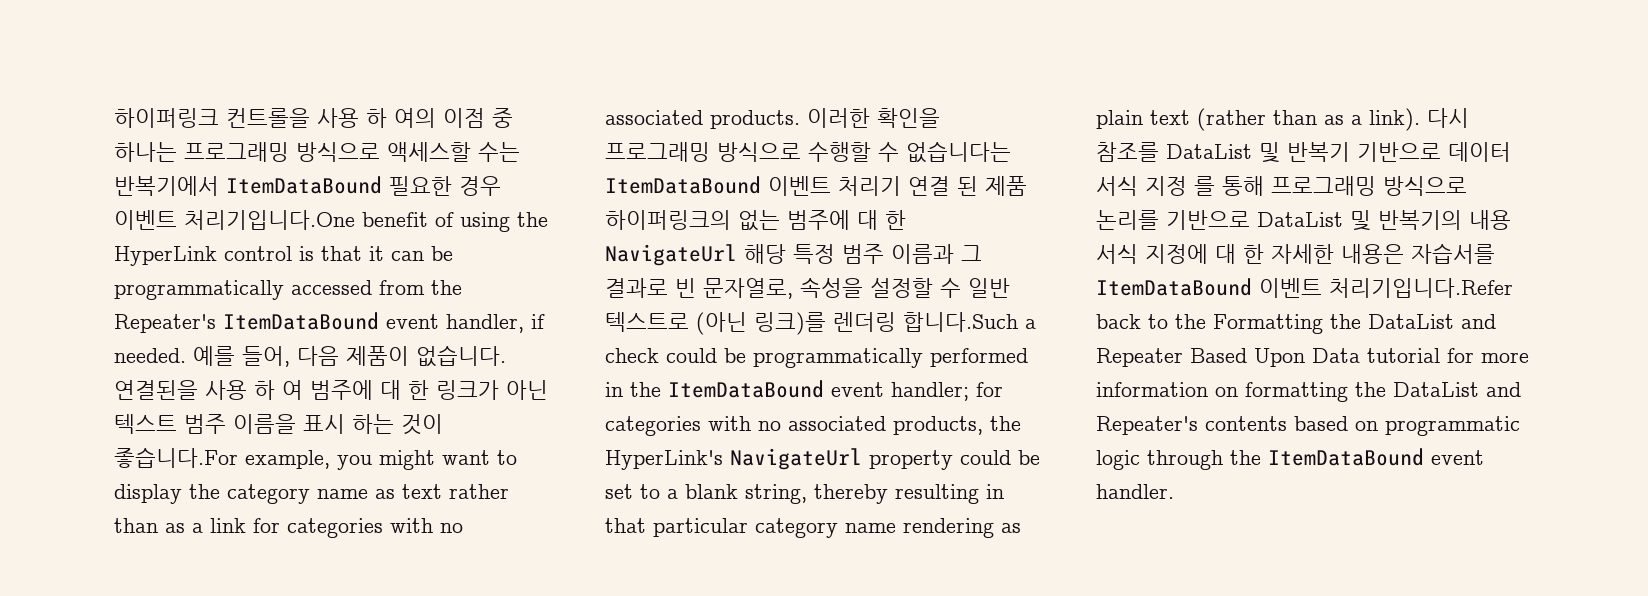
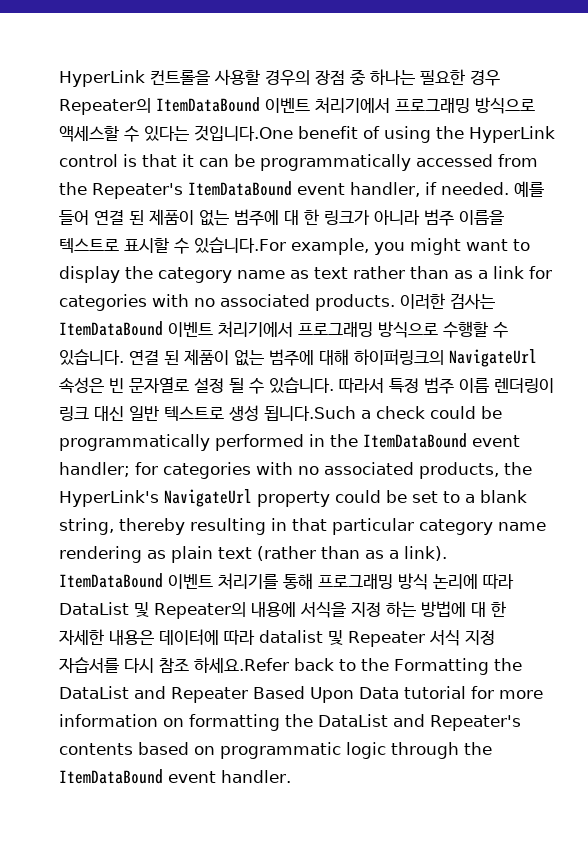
[114,108,513,128] [114,142,520,162] [114,176,501,196] [114,210,355,230] 하이퍼링크 컨트롤을 사용 하 여의 이점 중 하나는 프로그래밍 방식으로 액세스할 수는 반복기에서 ItemDataBound 필요한 경우 이벤트 처리기입니다.One -> [59,69,500,87] [59,97,535,115] [59,125,293,142] HyperLink 컨트롤을 사용할 경우의 장점 중 하나는 필요한 경우 Repeater의 ItemDataBound 이벤트 처리기에서 프로그래밍 방식으로 액세스할 수 있다는 것입니다.One
[242,345,506,367] [114,380,548,400] [114,414,443,435] [114,447,238,468] 들어, 다음 제품이 없습니다. 연결된을 사용 하 여 범주에 대 한 링크가 아닌 텍스트 범주 이름을 표시 하는 것이 좋습니다.For -> [59,209,504,226] [59,237,286,254] 들어 연결 된 제품이 없는 범주에 대 한 링크가 아니라 범주 이름을 텍스트로 표시할 수 있습니다.For
[877,108,940,128] [605,141,1011,163] [605,176,1027,196] [605,210,906,231] [605,244,982,266] [605,277,1010,299] [605,312,1018,335] 확인을 프로그래밍 방식으로 수행할 수 없습니다는 ItemDataBound 이벤트 처리기 연결 된 제품 하이퍼링크의 없는 범주에 대 한 NavigateUrl 해당 특정 범주 이름과 그 결과로 빈 문자열로, 속성을 설정할 수 일반 텍스트로 (아닌 링크)를 렌더링 합니다.Such -> [450,293,495,309] [59,321,508,338] [59,349,537,367] [59,377,554,394] [59,405,356,421] 검사는 ItemDataBound 이벤트 처리기에서 프로그래밍 방식으로 수행할 수 있습니다. 연결 된 제품이 없는 범주에 대해 하이퍼링크의 NavigateUrl 속성은 빈 문자열로 설정 될 수 있습니다. 따라서 특정 범주 이름 렌더링이 링크 대신 일반 텍스트로 생성 됩니다.Such
[1427,108,1469,128] [1096,142,1511,163] [1096,176,1467,196] [1096,210,1511,231] [1096,243,1495,264] [1096,278,1513,298] 다시 참조를 DataList 및 반복기 기반으로 데이터 서식 지정 를 통해 프로그래밍 방식으로 논리를 기반으로 DataList 및 반복기의 내용 서식 지정에 대 한 자세한 내용은 자습서를 ItemDataBound 이벤트 처리기입니다.Refer -> [59,573,514,590] [59,601,506,619] [59,629,495,647] [59,657,289,673] ItemDataBound 이벤트 처리기를 통해 프로그래밍 방식 논리에 따라 DataList 및 Repeater의 내용에 서식을 지정 하는 방법에 대 한 자세한 내용은 데이터에 따라 datalist 및 Repeater 서식 지정 자습서를 다시 참조 하세요.Refer

